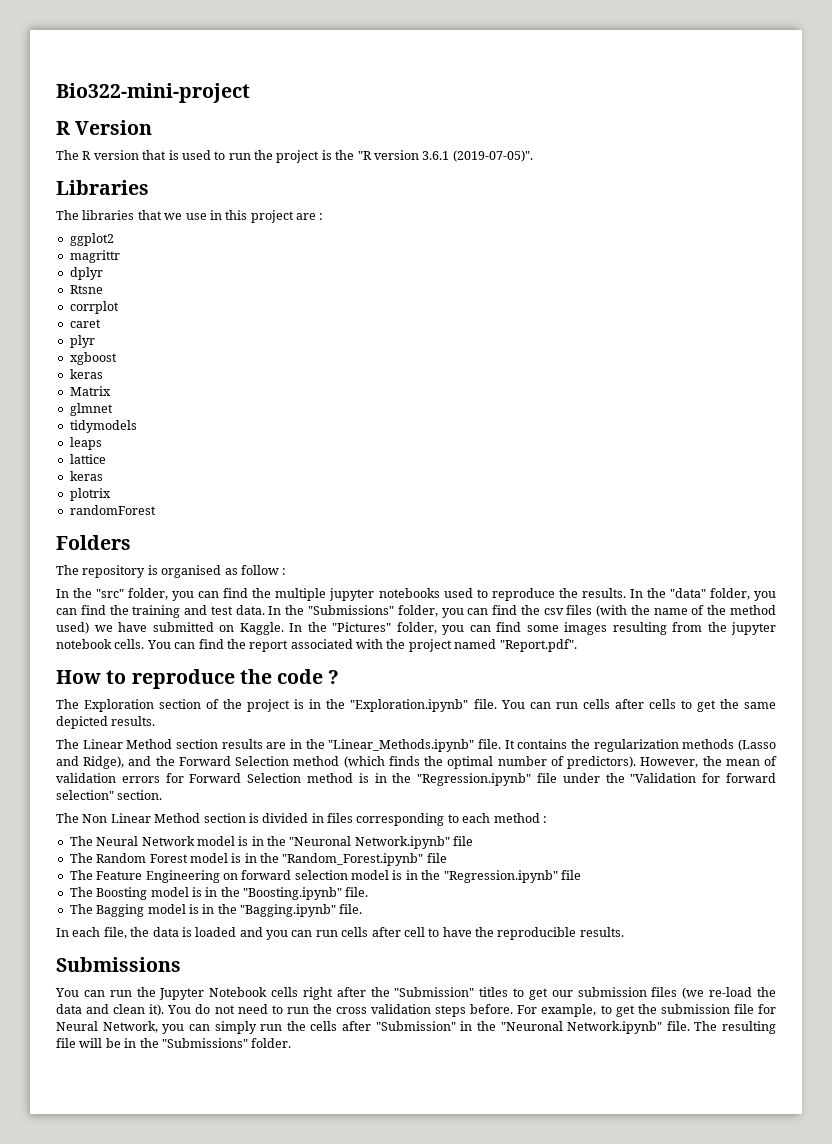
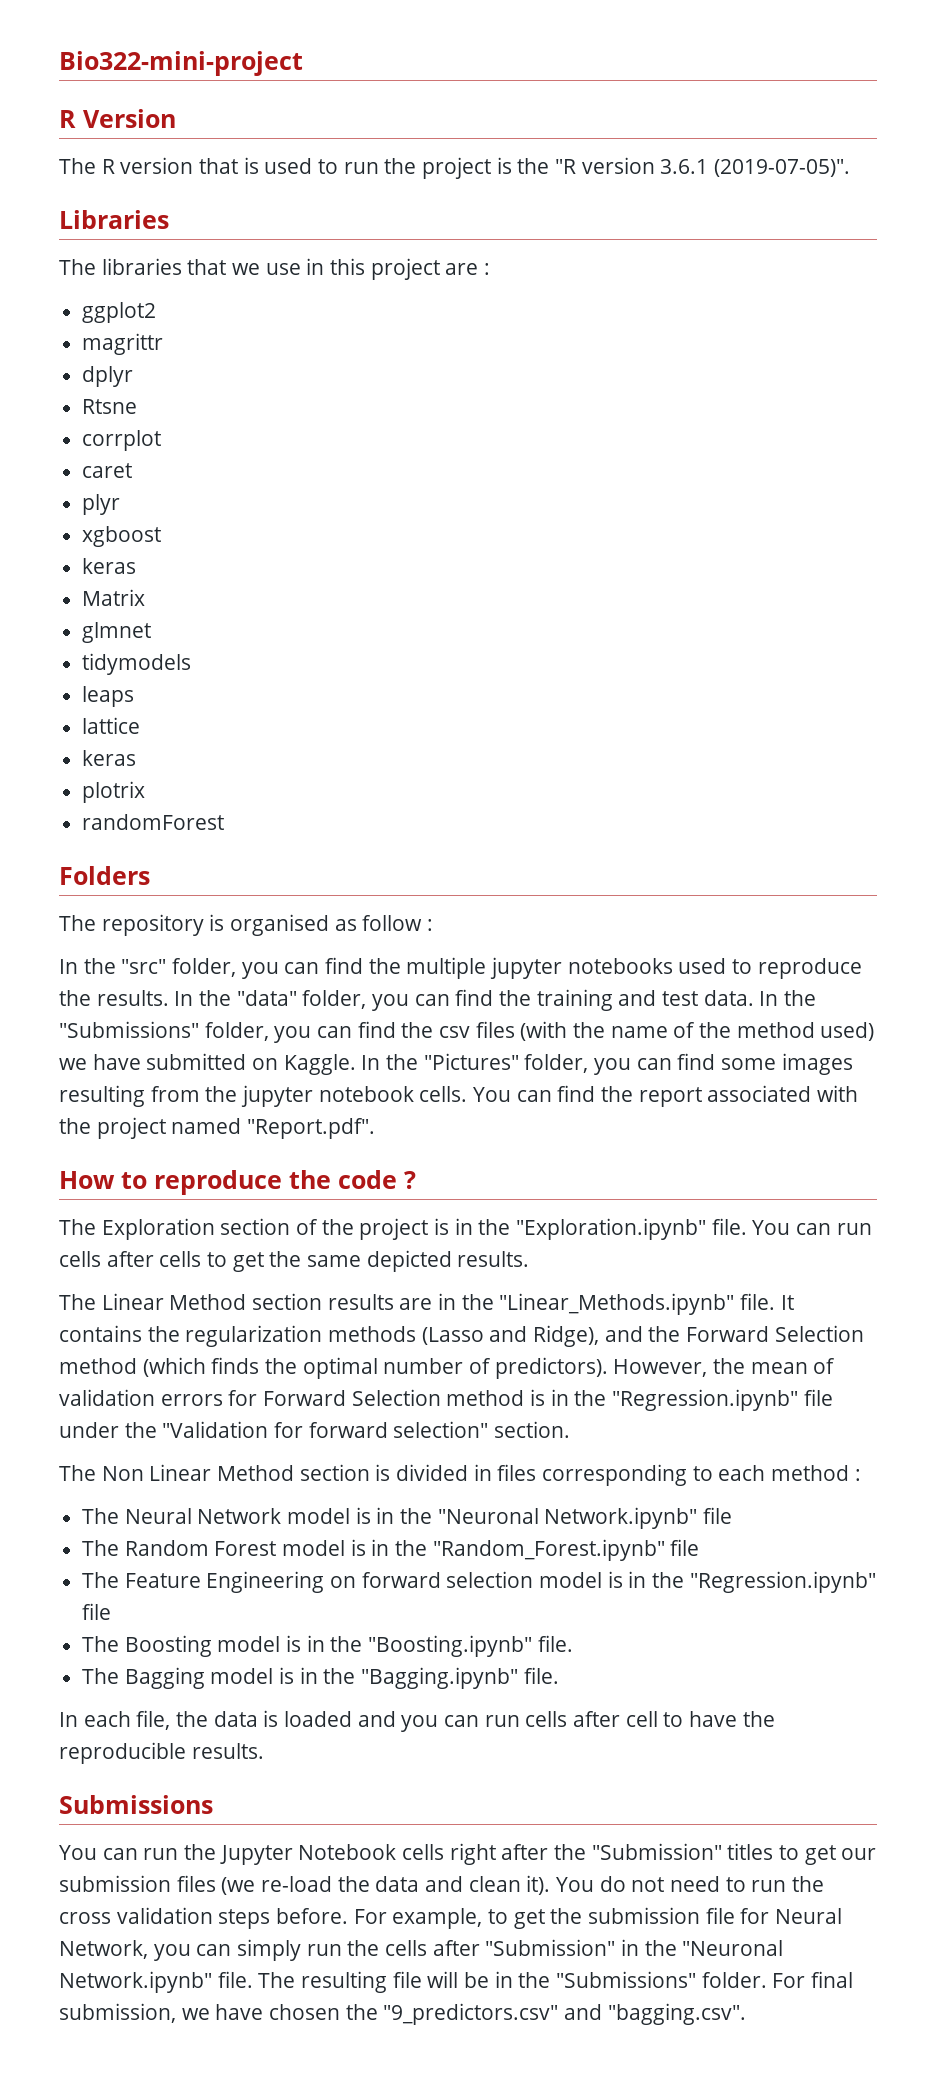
(292, 1043) none -> [772,1971,854,1988] [59,2003,746,2025] For final submission, we have chosen the "9_predictors.csv" and "bagging.csv".

